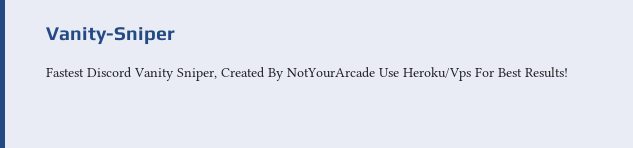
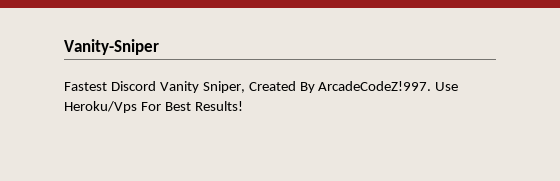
[287,67,375,78] NotYourArcade -> [318,81,432,91] ArcadeCodeZ!997.

